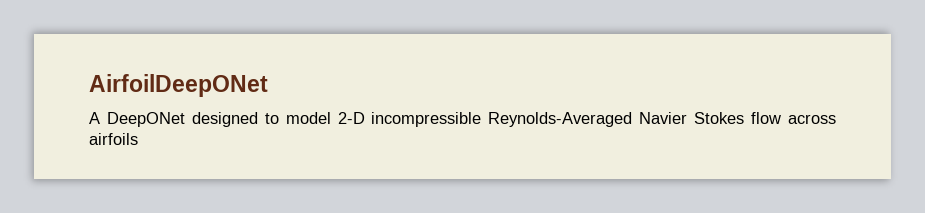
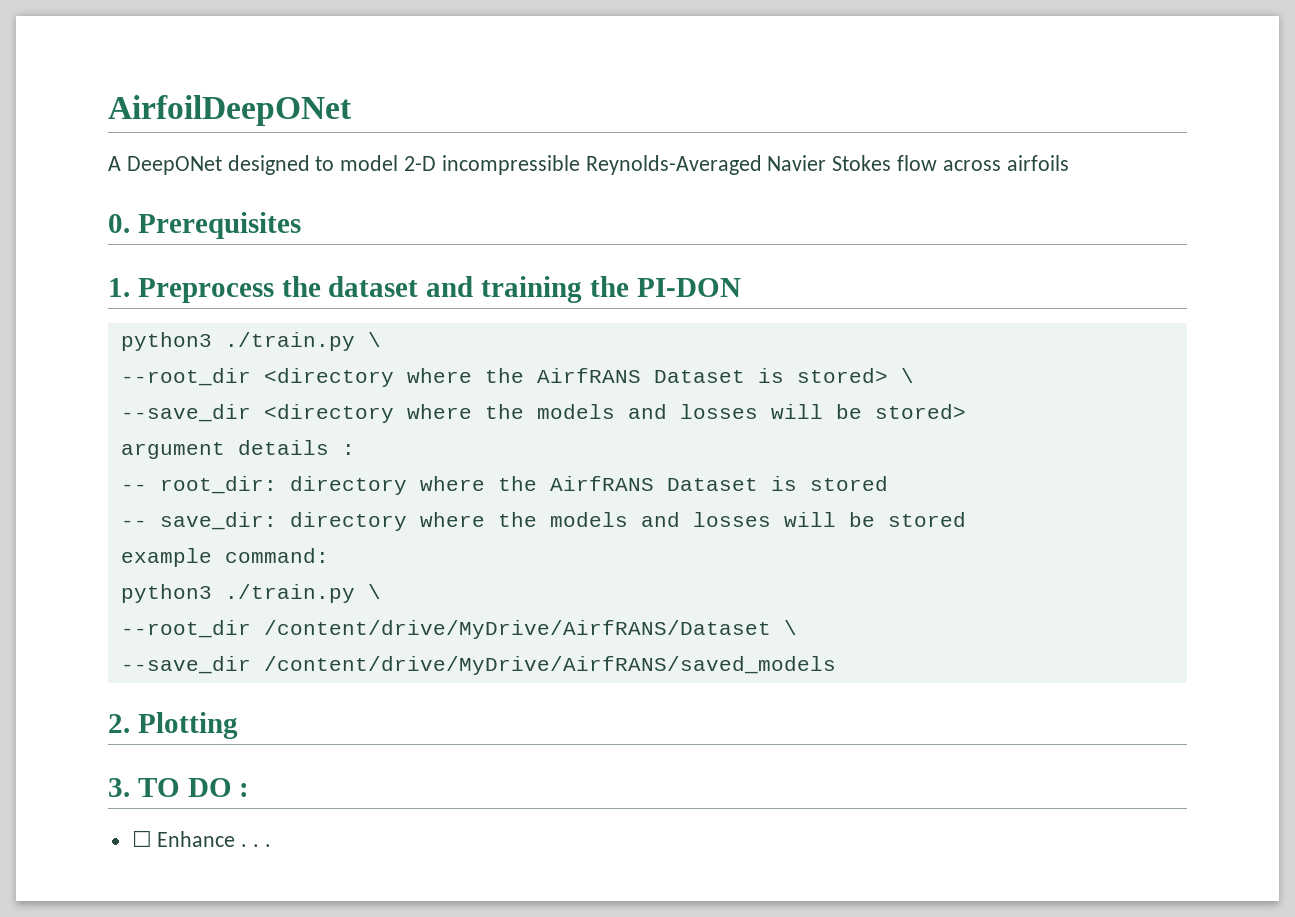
(138, 139) none -> [108,212,301,239] [108,276,741,303] [120,332,381,351] [120,368,914,387] [120,404,966,423] [120,440,355,459] [120,476,888,495] [120,512,966,531] [120,548,329,567] [120,584,381,603] [120,620,797,639] [120,656,836,675] [108,712,238,739] [108,778,250,797] [131,830,271,847] // 0. Prerequisites // 1. Preprocess the dataset and training the PI-DON // python3 ./train.py \ // --root_dir <directory where the AirfRANS Dataset is stored> \ // --save_dir <directory where the models and losses will be stored> // argument details : // -- root_dir: directory where the AirfRANS Dataset is stored // -- save_dir: directory where the models and losses will be stored // example command: // python3 ./train.py \ // --root_dir /content/drive/MyDrive/AirfRANS/Dataset \ // --save_dir /content/drive/MyDrive/AirfRANS/saved_models // 2. Plotting // 3. TO DO : // ☐ Enhance . . .

